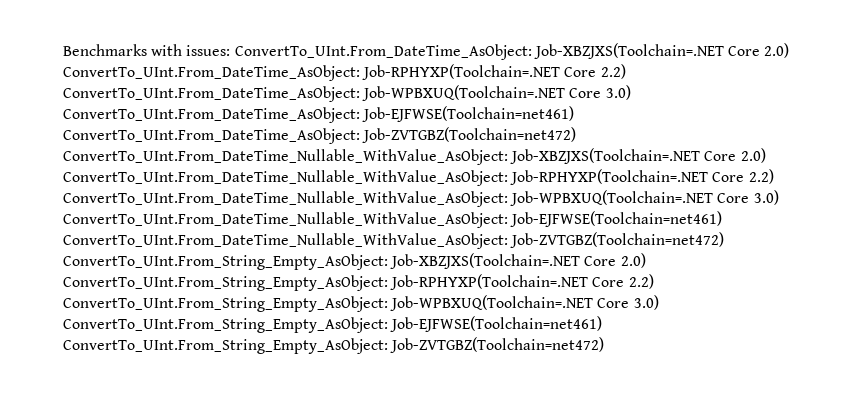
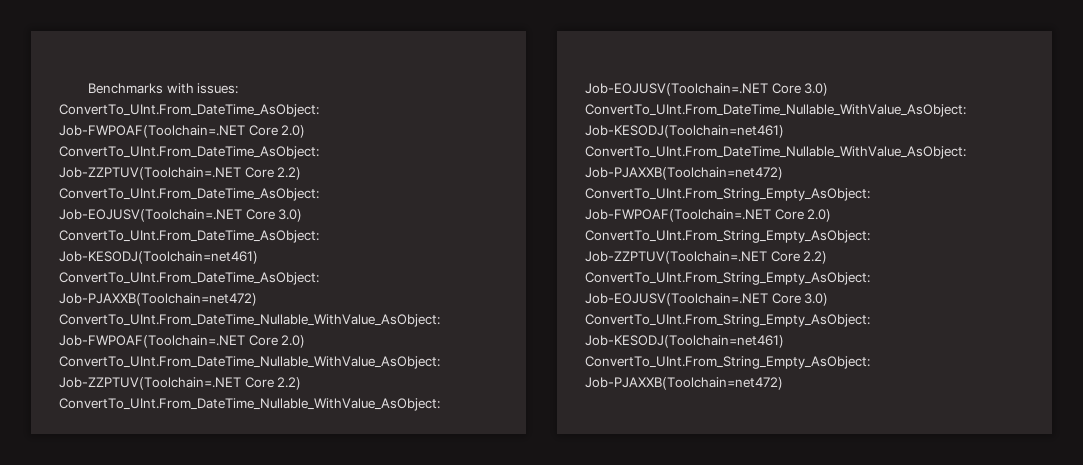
[533,43,724,59] Job-XBZJXS(Toolchain=.NET -> [59,125,245,138] Job-FWPOAF(Toolchain=.NET
[362,64,561,80] Job-RPHYXP(Toolchain=.NET -> [59,167,241,180] Job-ZZPTUV(Toolchain=.NET
[362,85,566,101] Job-WPBXUQ(Toolchain=.NET -> [59,209,242,222] Job-EOJUSV(Toolchain=.NET
[362,106,575,122] [63,127,577,144] [63,148,701,165] Job-EJFWSE(Toolchain=net461) ConvertTo_UInt.From_DateTime_AsObject: Job-ZVTGBZ(Toolchain=net472) ConvertTo_UInt.From_DateTime_Nullable_WithValue_AsObject: Job-XBZJXS(Toolchain=.NET -> [59,251,258,264] [59,272,319,285] [59,293,257,306] [59,314,440,327] [59,335,245,348] Job-KESODJ(Toolchain=net461) ConvertTo_UInt.From_DateTime_AsObject: Job-PJAXXB(Toolchain=net472) ConvertTo_UInt.From_DateTime_Nullable_WithValue_AsObject: Job-FWPOAF(Toolchain=.NET
[510,169,709,185] Job-RPHYXP(Toolchain=.NET -> [59,377,241,390] Job-ZZPTUV(Toolchain=.NET
[510,190,714,206] Job-WPBXUQ(Toolchain=.NET -> [585,83,768,96] Job-EOJUSV(Toolchain=.NET
[510,211,723,227] [63,232,725,249] [63,253,581,270] Job-EJFWSE(Toolchain=net461) ConvertTo_UInt.From_DateTime_Nullable_WithValue_AsObject: Job-ZVTGBZ(Toolchain=net472) ConvertTo_UInt.From_String_Empty_AsObject: Job-XBZJXS(Toolchain=.NET -> [585,125,784,138] [585,146,966,159] [585,167,783,180] [585,188,870,201] [585,209,771,222] Job-KESODJ(Toolchain=net461) ConvertTo_UInt.From_DateTime_Nullable_WithValue_AsObject: Job-PJAXXB(Toolchain=net472) ConvertTo_UInt.From_String_Empty_AsObject: Job-FWPOAF(Toolchain=.NET
[390,274,589,290] Job-RPHYXP(Toolchain=.NET -> [585,251,767,264] Job-ZZPTUV(Toolchain=.NET
[390,295,594,311] Job-WPBXUQ(Toolchain=.NET -> [585,293,768,306] Job-EOJUSV(Toolchain=.NET
[390,316,603,332] [63,337,605,354] Job-EJFWSE(Toolchain=net461) ConvertTo_UInt.From_String_Empty_AsObject: Job-ZVTGBZ(Toolchain=net472) -> [585,335,784,348] [585,356,870,369] [585,377,783,390] Job-KESODJ(Toolchain=net461) ConvertTo_UInt.From_String_Empty_AsObject: Job-PJAXXB(Toolchain=net472)

